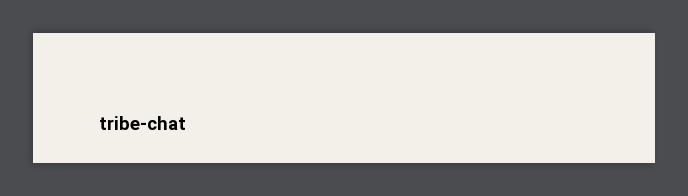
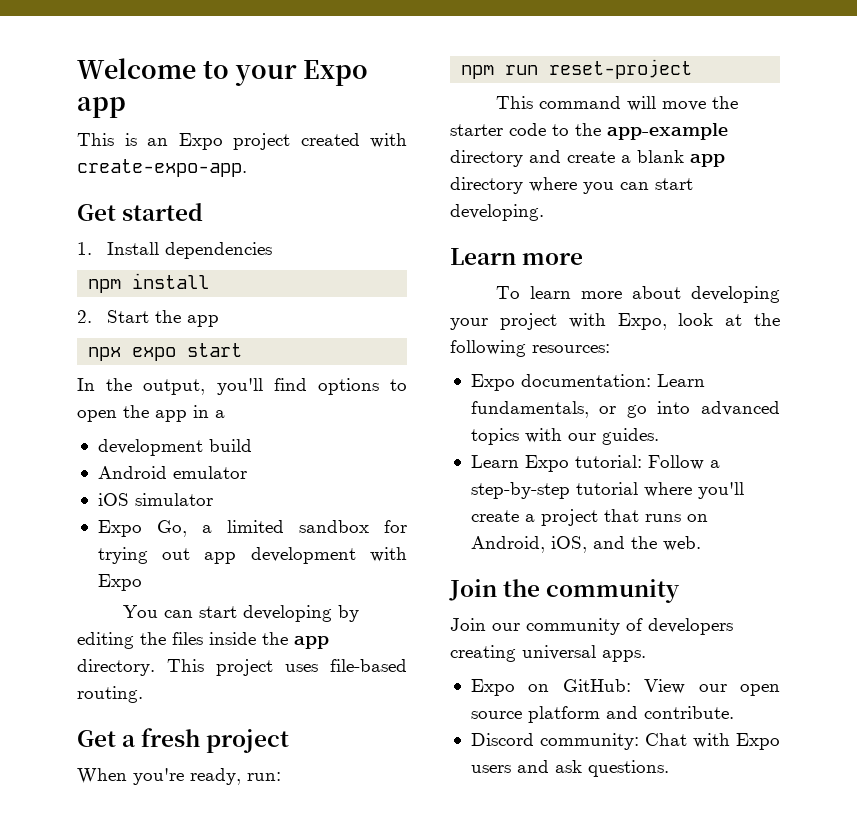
[99,116,186,130] tribe-chat -> [77,58,369,86] [77,97,126,118] [77,133,407,150] [77,159,247,177] [77,203,204,221] [77,242,272,259] [88,273,210,293] [77,310,219,327] [88,343,243,361] [77,378,407,395] [77,405,225,422] [97,439,252,456] [97,466,247,479] [97,493,213,506] [97,520,407,537] [97,547,407,564] [97,574,142,591] [122,605,359,622] [77,632,329,649] [77,659,407,676] [77,686,143,703] [77,728,290,753] [77,768,281,785] [461,59,693,79] [495,96,738,111] [450,123,728,140] [450,150,725,167] [450,177,693,194] [450,204,544,221] [450,248,584,265] [495,286,780,303] [450,313,780,330] [450,340,610,357] [470,374,705,391] [470,401,780,418] [470,428,659,445] [470,455,720,472] [470,482,744,499] [470,509,708,526] [470,536,701,553] [449,579,681,603] [450,618,733,635] [450,645,646,662] [470,679,780,696] [470,706,734,723] [470,733,780,750] [470,760,669,777] Welcome to your Expo app // This is an Expo project created with create-expo-app. // Get started // 1. Install dependencies // npm install // 2. Start the app // npx expo start // In the output, you'll find options to open the app in a // development build // Android emulator // iOS simulator // Expo Go, a limited sandbox for trying out app development with Expo // You can start developing by editing the files inside the app directory. This project uses file-based routing. // Get a fresh project // When you're ready, run: // npm run reset-project // This command will move the starter code to the app-example directory and create a blank app directory where you can start developing. // Learn more // To learn more about developing your project with Expo, look at the following resources: // Expo documentation: Learn fundamentals, or go into advanced topics with our guides. // Learn Expo tutorial: Follow a step-by-step tutorial where you'll create a project that runs on Android, iOS, and the web. // Join the community // Join our community of developers creating universal apps. // Expo on GitHub: View our open source platform and contribute. // Discord community: Chat with Expo users and ask questions.

